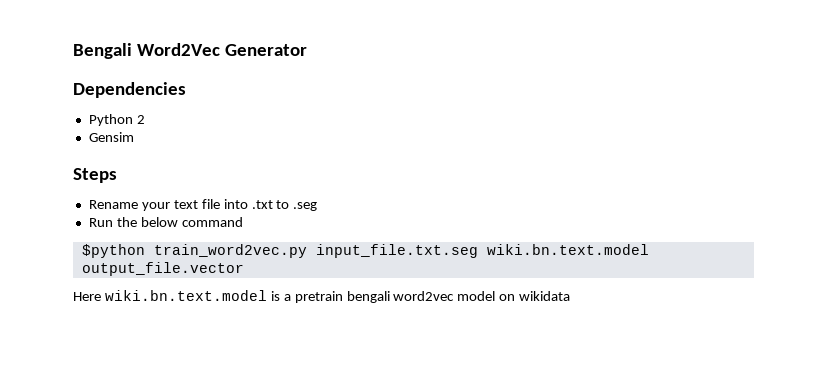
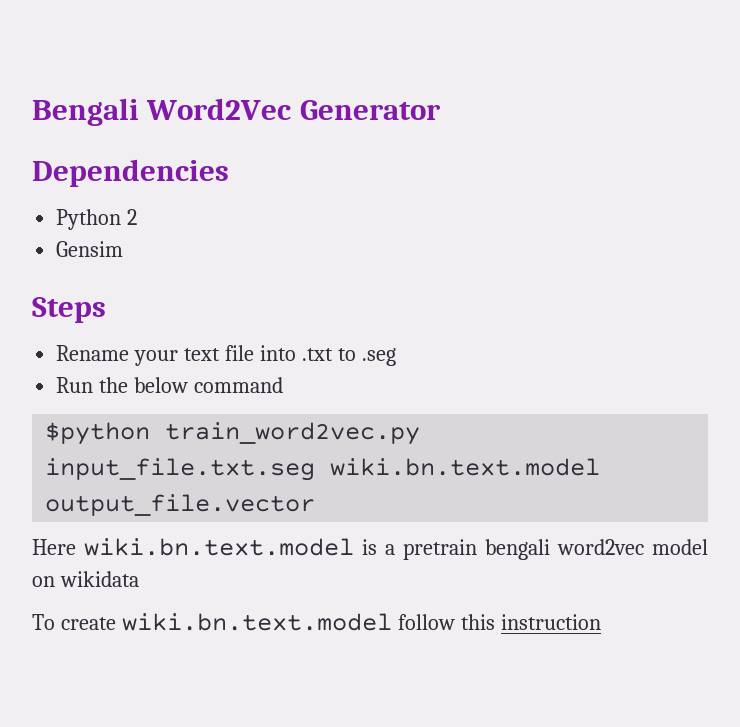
(571, 296) none -> [32,613,601,631] // To create wiki.bn.text.model follow this instruction

